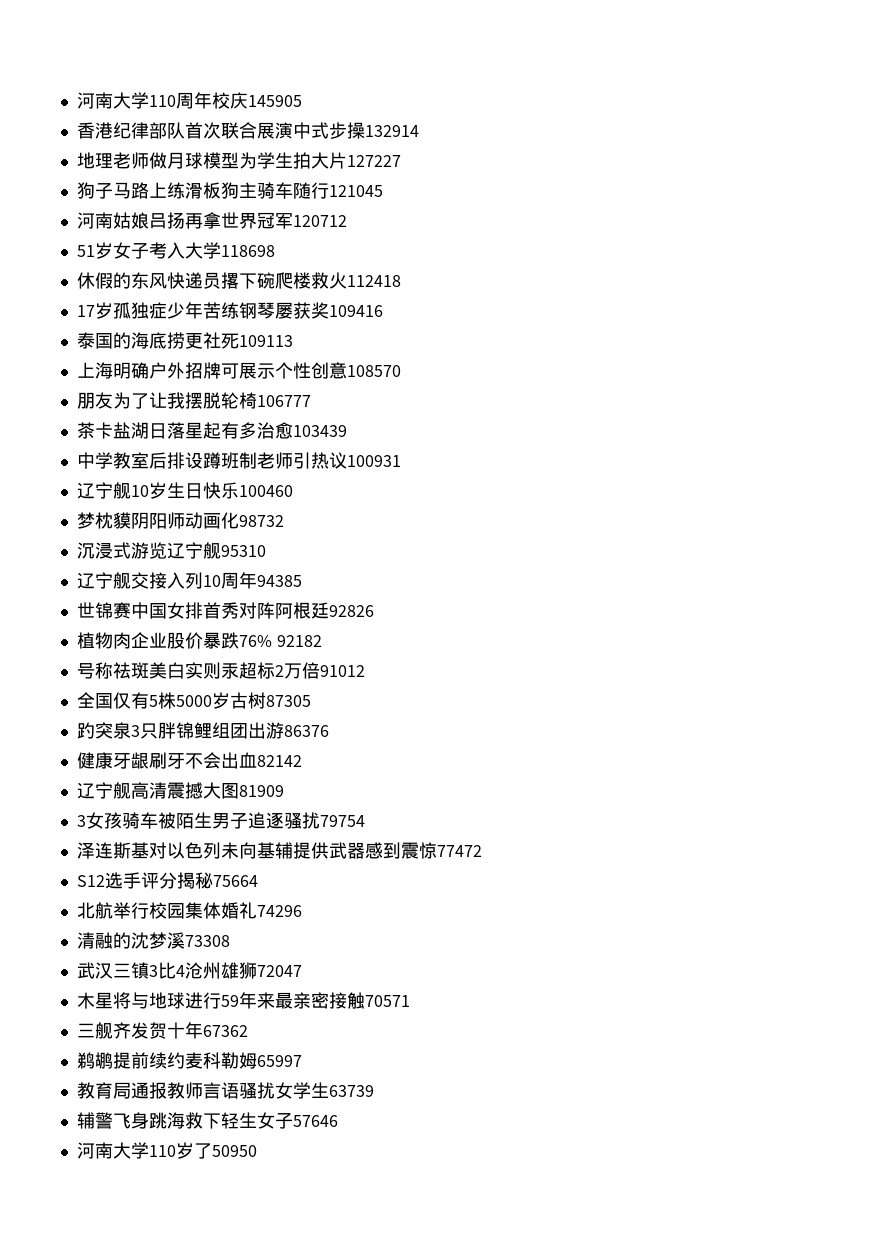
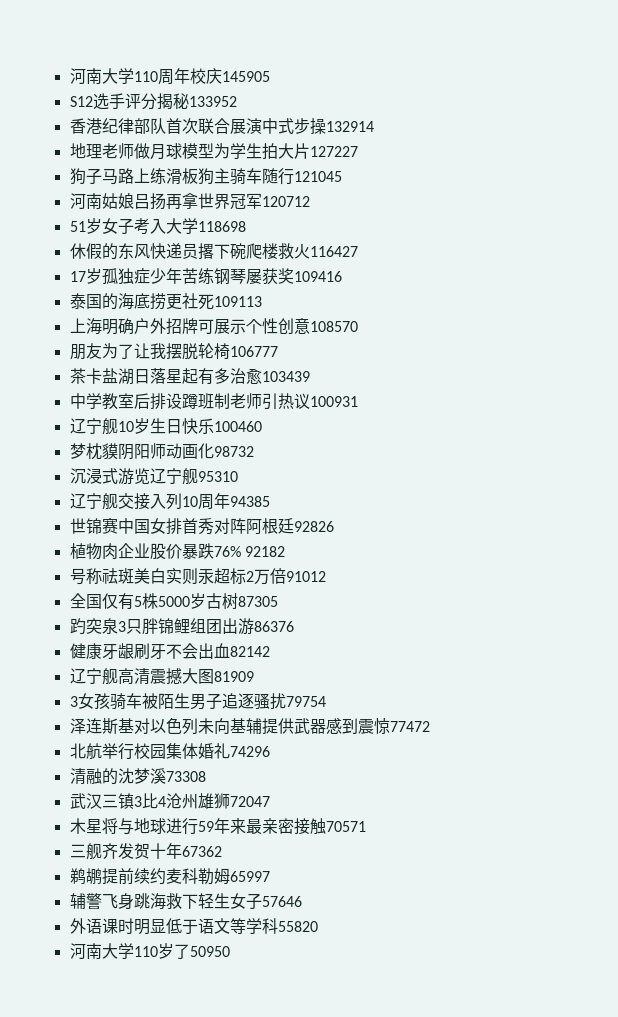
(302, 101) none -> [69,93,237,110] // S12选手评分揭秘133952
[346,275,401,287] 112418 -> [309,246,358,257] 116427
[76,872,258,889] // S12选手评分揭秘75664 -> (430, 726) none
[76,1082,374,1099] // 教育局通报教师言语骚扰女学生63739 -> (270, 876) none
(338, 1121) none -> [69,918,318,935] // 外语课时明显低于语文等学科55820

